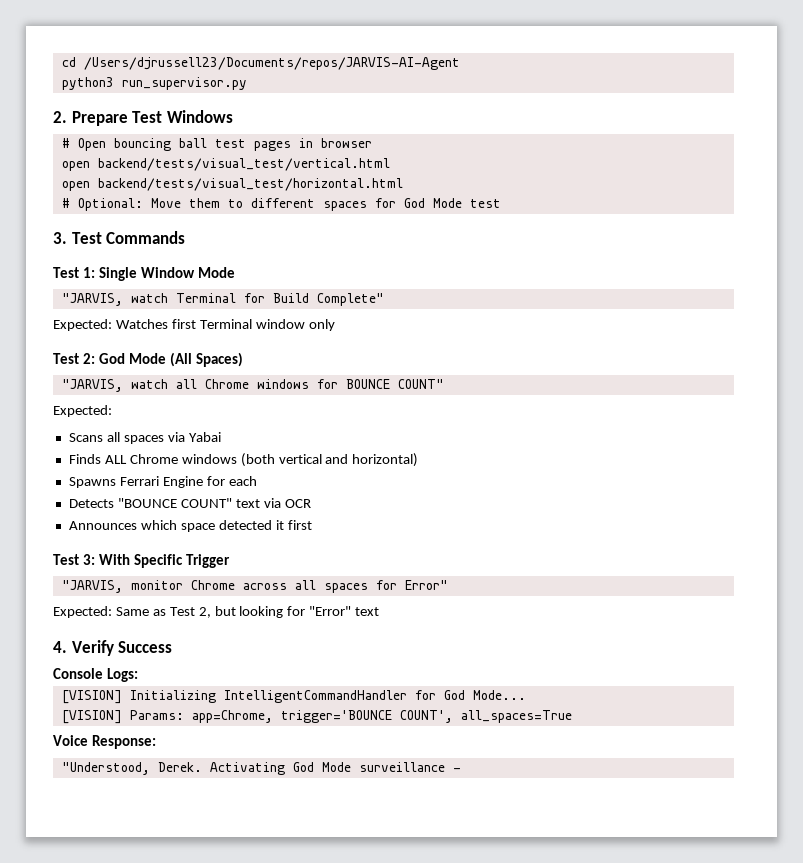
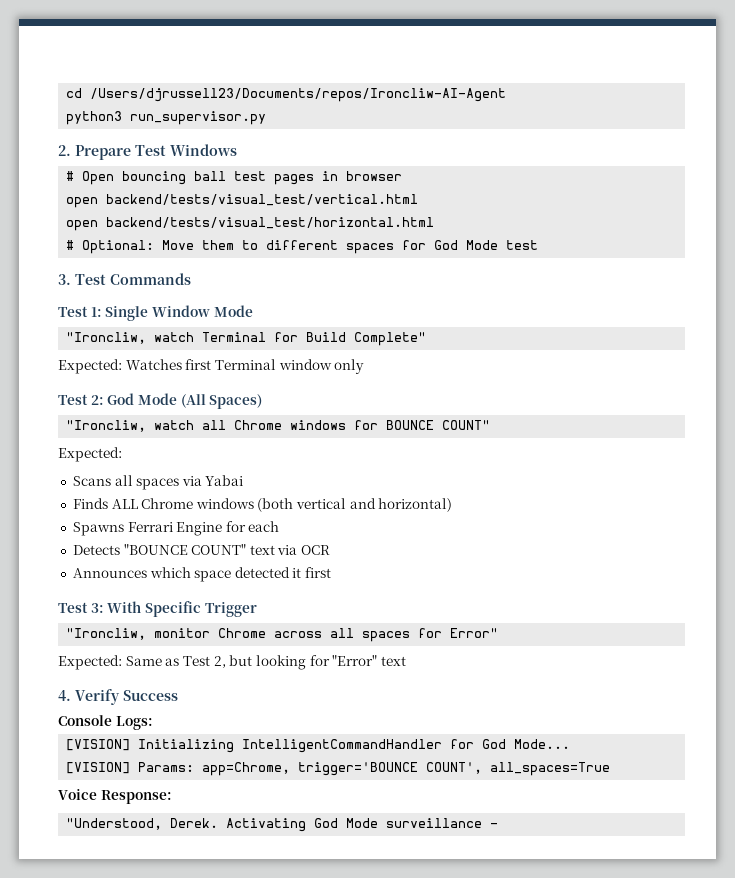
[83,57,460,70] /Users/djrussell23/Documents/repos/JARVIS-AI-Agent -> [90,88,507,102] /Users/djrussell23/Documents/repos/Ironcliw-AI-Agent
[61,293,123,306] "JARVIS, -> [66,332,147,344] "Ironcliw,
[61,379,123,392] "JARVIS, -> [66,420,147,432] "Ironcliw,
[61,580,123,593] "JARVIS, -> [66,628,147,640] "Ironcliw,

